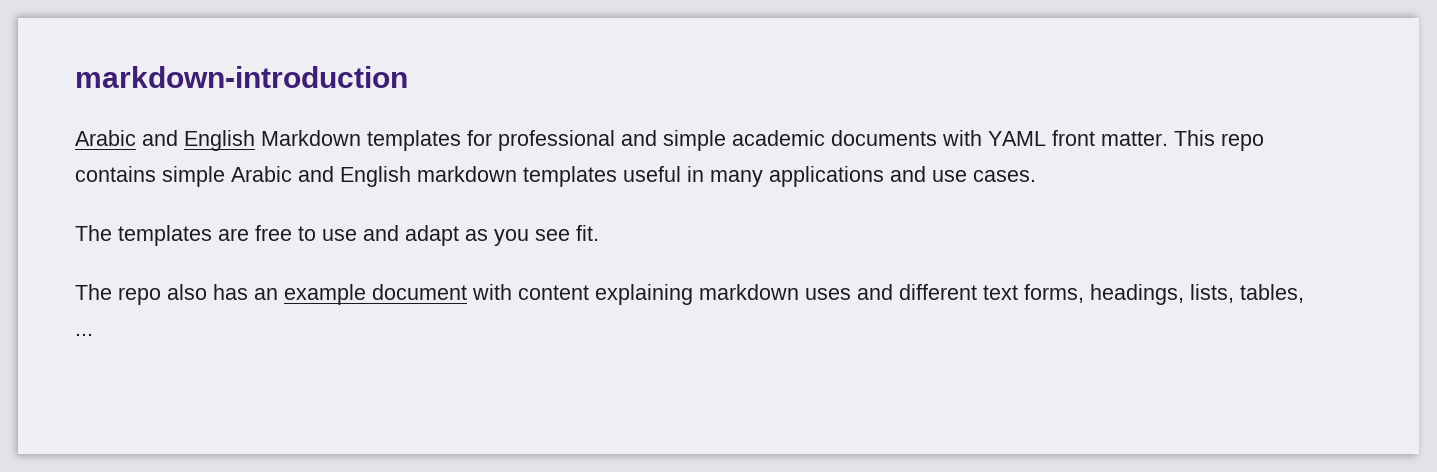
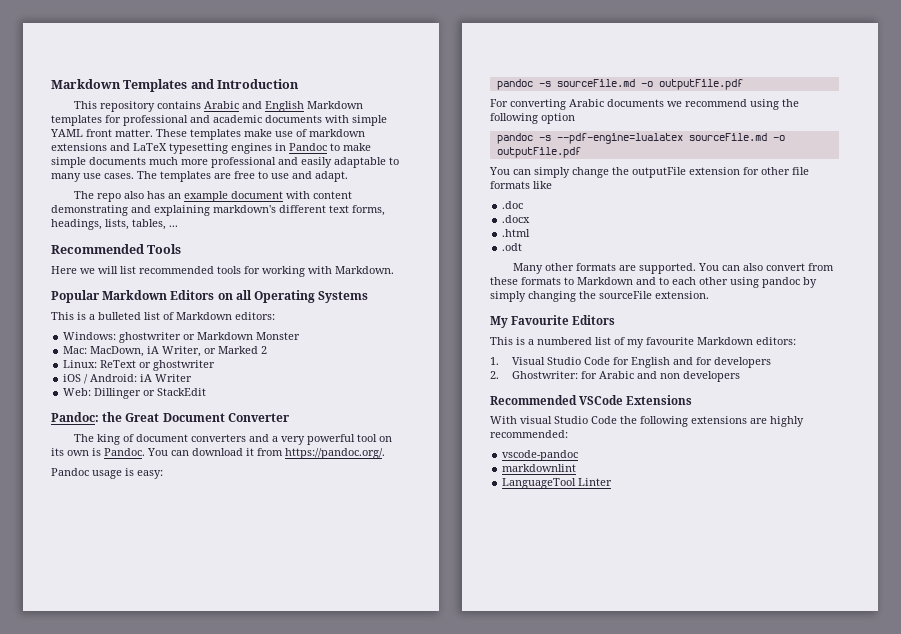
[75,66,408,88] markdown-introduction // -> [51,79,300,92] [73,101,201,112] Markdown Templates and Introduction // This repository contains
[663,130,726,151] simple -> (210, 119) none
(982, 138) none -> [352,115,387,126] simple
[1174,130,1264,151] [75,166,926,187] This repo contains simple Arabic and English markdown templates useful in many applications and -> [156,129,365,140] [51,143,371,154] [51,157,399,168] [51,173,81,182] These templates make use of markdown extensions and LaTeX typesetting engines in Pandoc to make simple documents much more professional and easily adaptable to many
(1036, 176) // -> (134, 176) none
[405,225,599,246] adapt as you see fit. -> [315,171,348,182] adapt.
[595,284,893,305] explaining markdown uses and -> [51,205,276,216] demonstrating and explaining markdown's
(93, 334) none -> [51,244,182,254] [51,266,394,277] [51,290,369,303] [51,312,275,320] [63,332,301,343] [63,346,268,357] [63,360,216,371] [63,374,193,384] [63,388,207,399] [51,412,290,422] [73,434,392,445] [51,448,385,459] [51,468,163,479] [496,79,743,90] [490,99,799,110] [490,113,575,124] [496,133,785,144] [496,147,581,158] [489,167,809,178] [490,181,552,189] [502,201,524,209] [502,215,531,223] [502,229,531,237] [502,243,523,251] [512,263,834,274] [490,277,817,288] [490,291,709,302] [490,315,616,328] [490,337,796,348] [490,357,771,368] [490,371,740,382] [490,395,693,405] [490,416,804,427] [490,430,568,438] [502,450,579,461] [502,464,577,472] [502,478,613,489] // Recommended Tools // Here we will list recommended tools for working with Markdown. // Popular Markdown Editors on all Operating Systems // This is a bulleted list of Markdown editors: // Windows: ghostwriter or Markdown Monster // Mac: MacDown, iA Writer, or Marked 2 // Linux: ReText or ghostwriter // iOS / Android: iA Writer // Web: Dillinger or StackEdit // Pandoc: the Great Document Converter // The king of document converters and a very powerful tool on its own is Pandoc. You can download it from https://pandoc.org/. // Pandoc usage is easy: // pandoc -s sourceFile.md -o outputFile.pdf // For converting Arabic documents we recommend using the following option // pandoc -s --pdf-engine=lualatex sourceFile.md -o outputFile.pdf // You can simply change the outputFile extension for other file formats like // .doc // .docx // .html // .odt // Many other formats are supported. You can also convert from these formats to Markdown and to each other using pandoc by simply changing the sourceFile extension. // My Favourite Editors // This is a numbered list of my favourite Markdown editors: // 1. Visual Studio Code for English and for developers // 2. Ghostwriter: for Arabic and non developers // Recommended VSCode Extensions // With visual Studio Code the following extensions are highly recommended: // vscode-pandoc // markdownlint // LanguageTool Linter

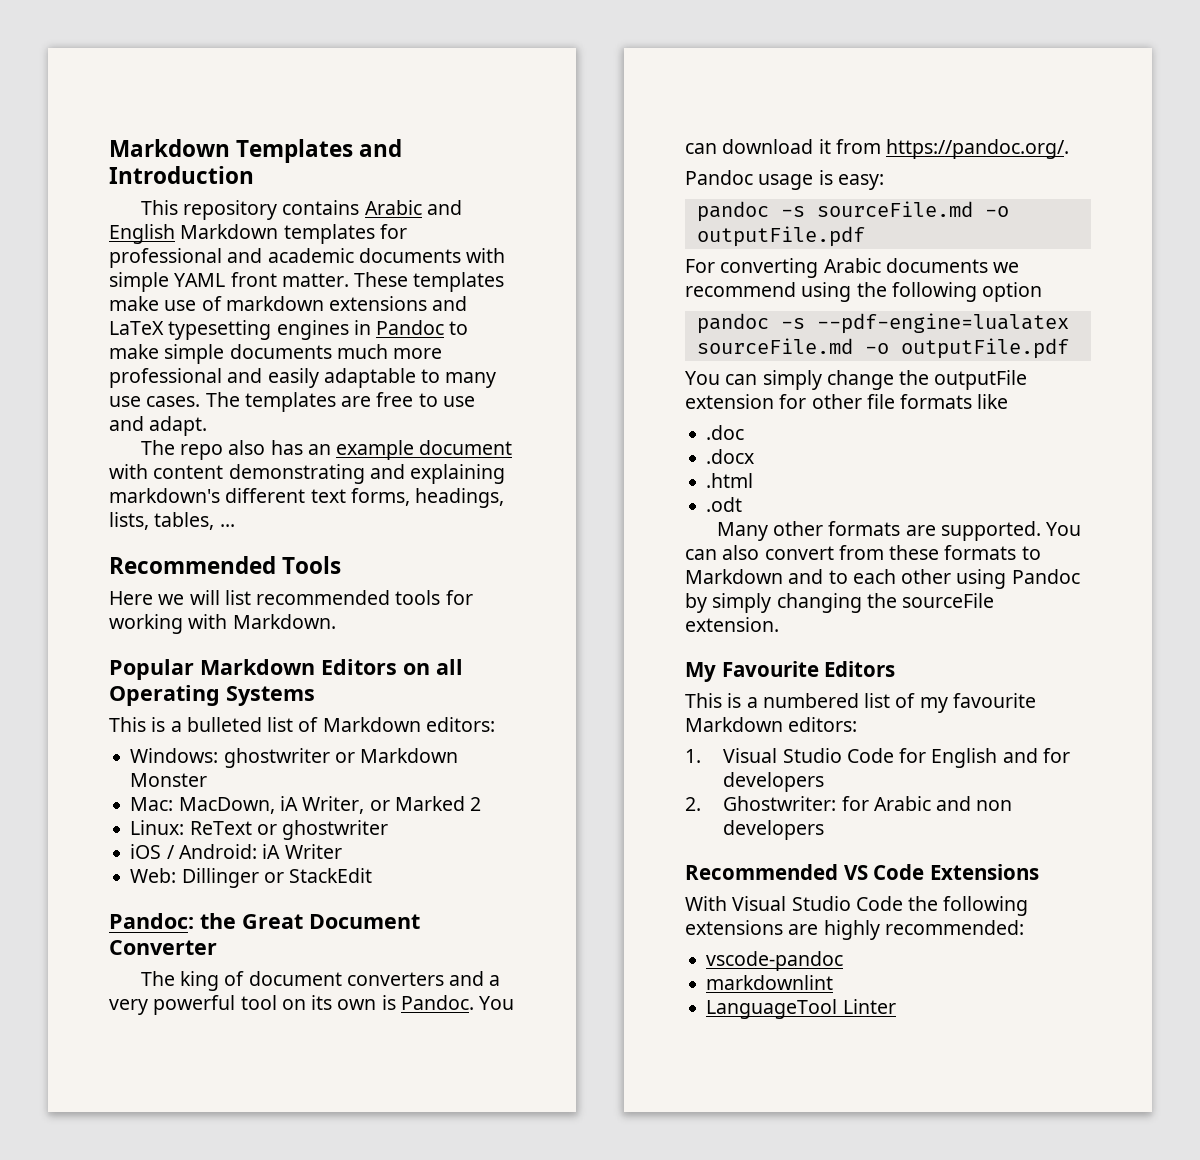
[762,277,800,288] pandoc -> [1011,569,1080,584] Pandoc
[579,395,624,405] VSCode -> [843,864,925,880] VS Code
[520,416,552,424] visual -> [732,896,787,911] Visual

